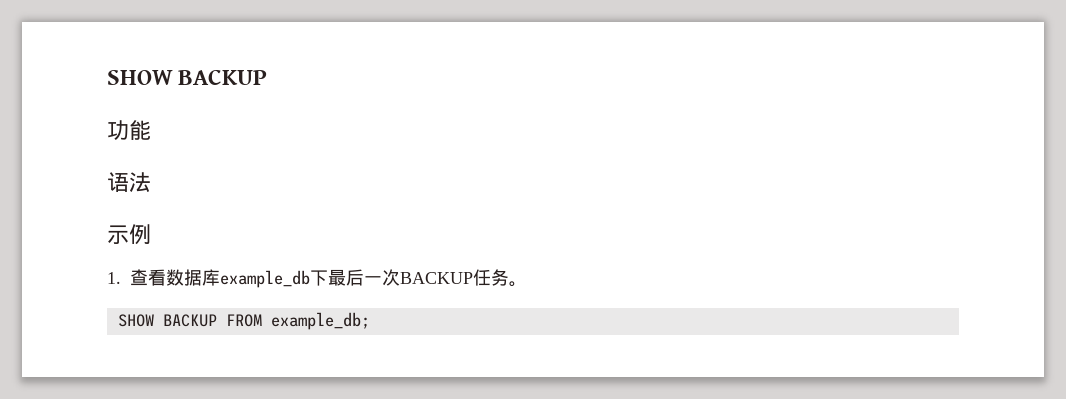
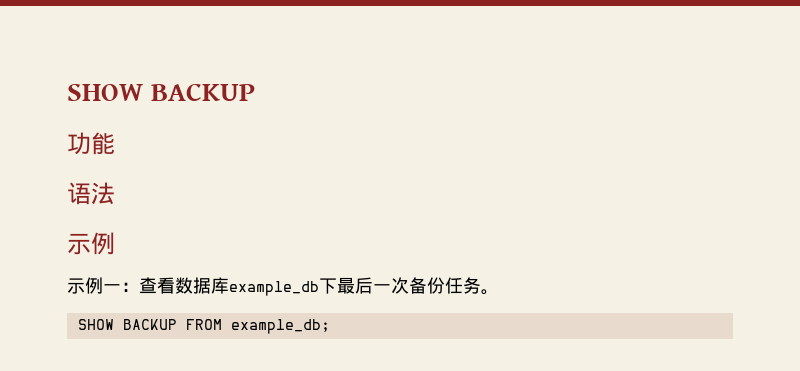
[107,272,121,284] 1. -> [67,277,139,294] 示例一：
[400,272,473,284] BACKUP -> [409,277,445,294] 备份

